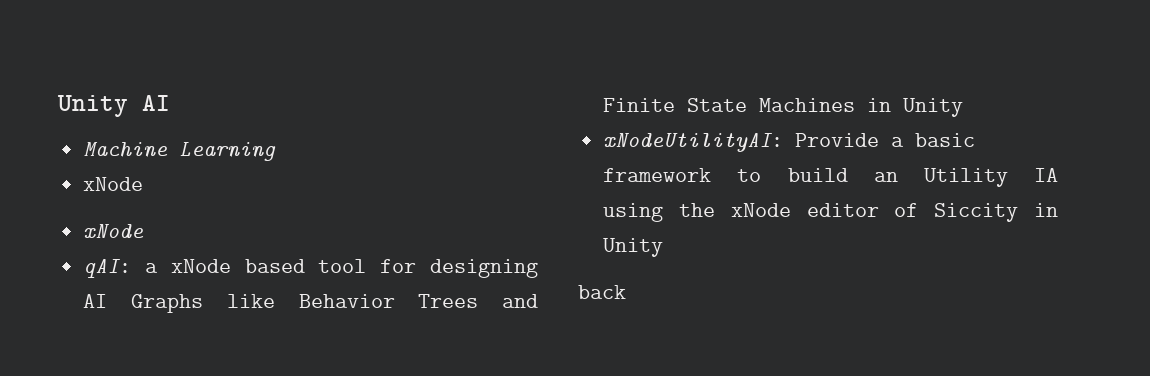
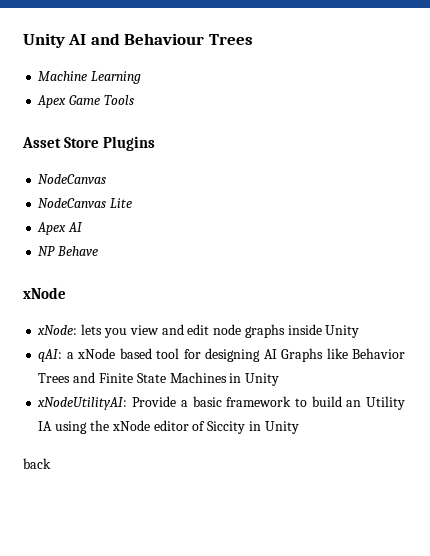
(170, 103) none -> [90,33,253,45] and Behaviour Trees
[83,177,144,191] [83,224,145,239] xNode // xNode -> [37,95,134,108] [22,136,156,151] [38,174,107,184] [38,198,133,208] [37,222,84,235] [38,246,99,256] [23,287,66,299] [37,324,360,338] Apex Game Tools // Asset Store Plugins // NodeCanvas // NodeCanvas Lite // Apex AI // NP Behave // xNode // xNode: lets you view and edit node graphs inside Unity

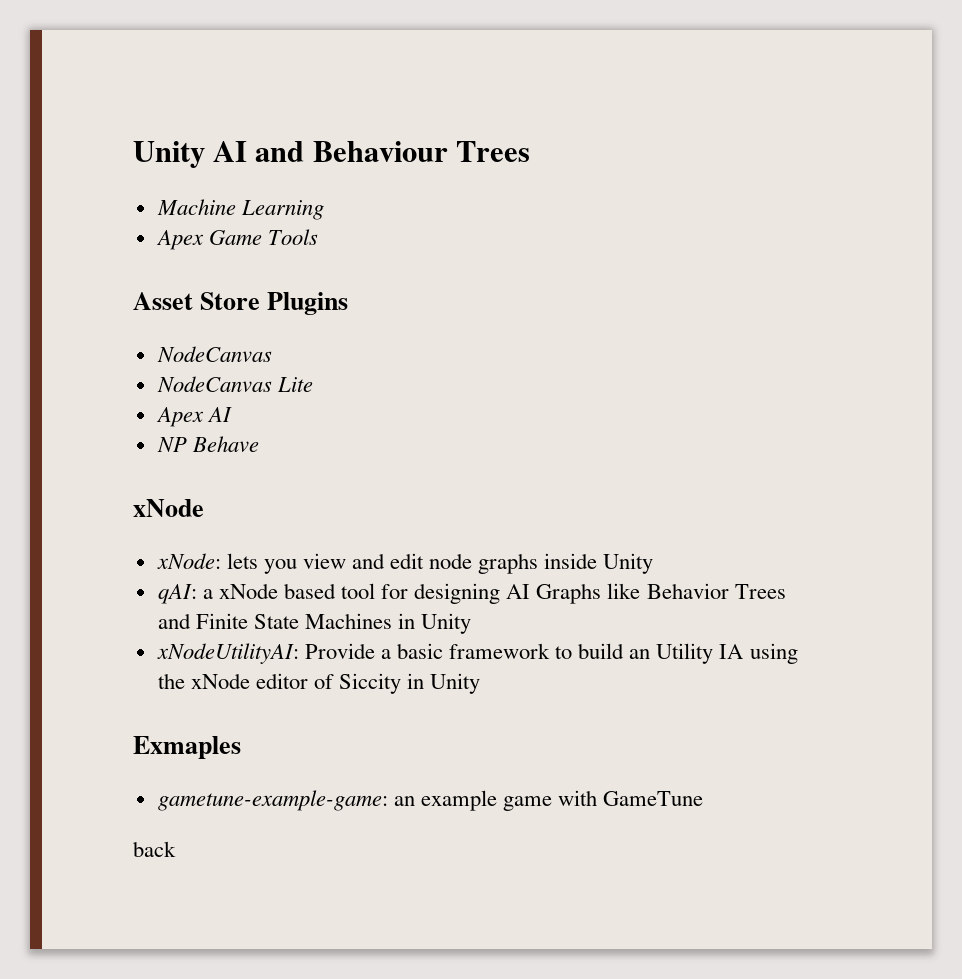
(299, 427) none -> [133,736,241,759] [157,790,704,811] // Exmaples // gametune-example-game: an example game with GameTune

